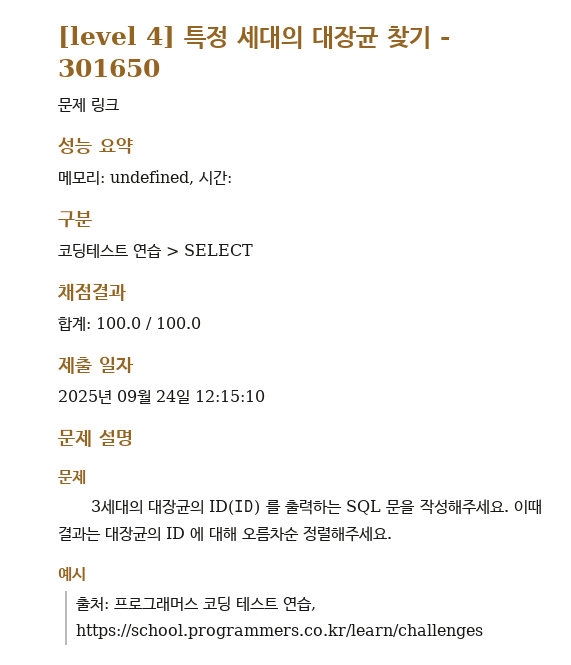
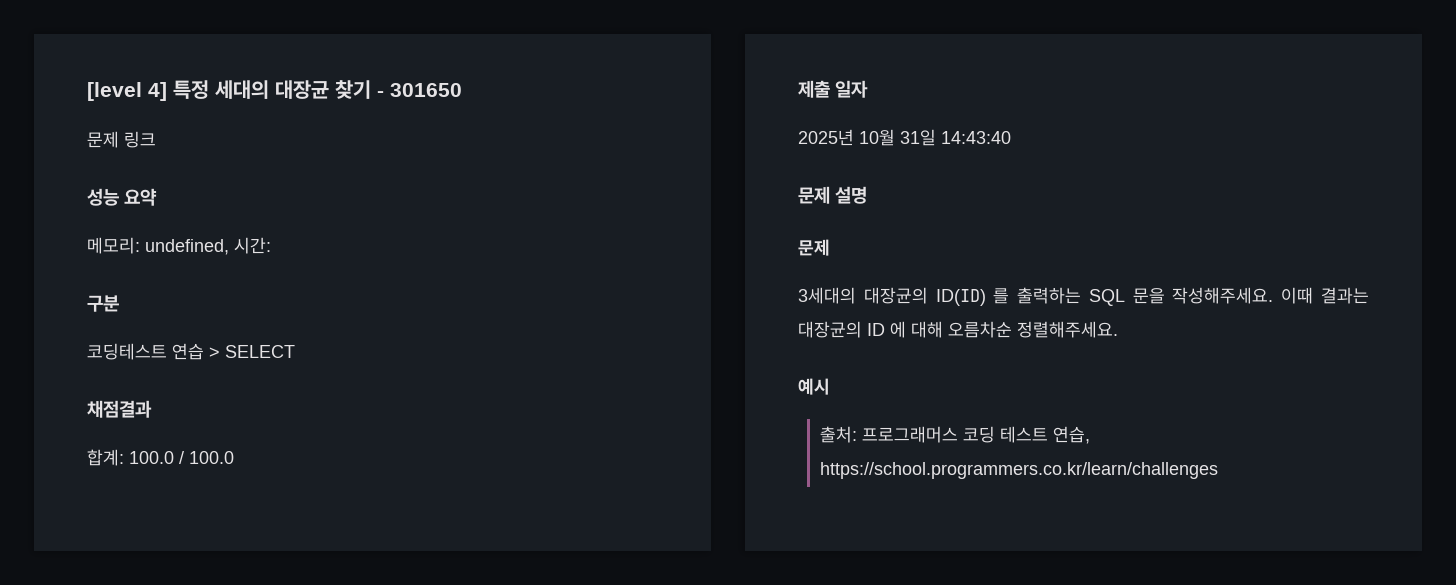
[117,389,265,404] 09월 24일 12:15:10 -> [859,129,1011,146] 10월 31일 14:43:40

